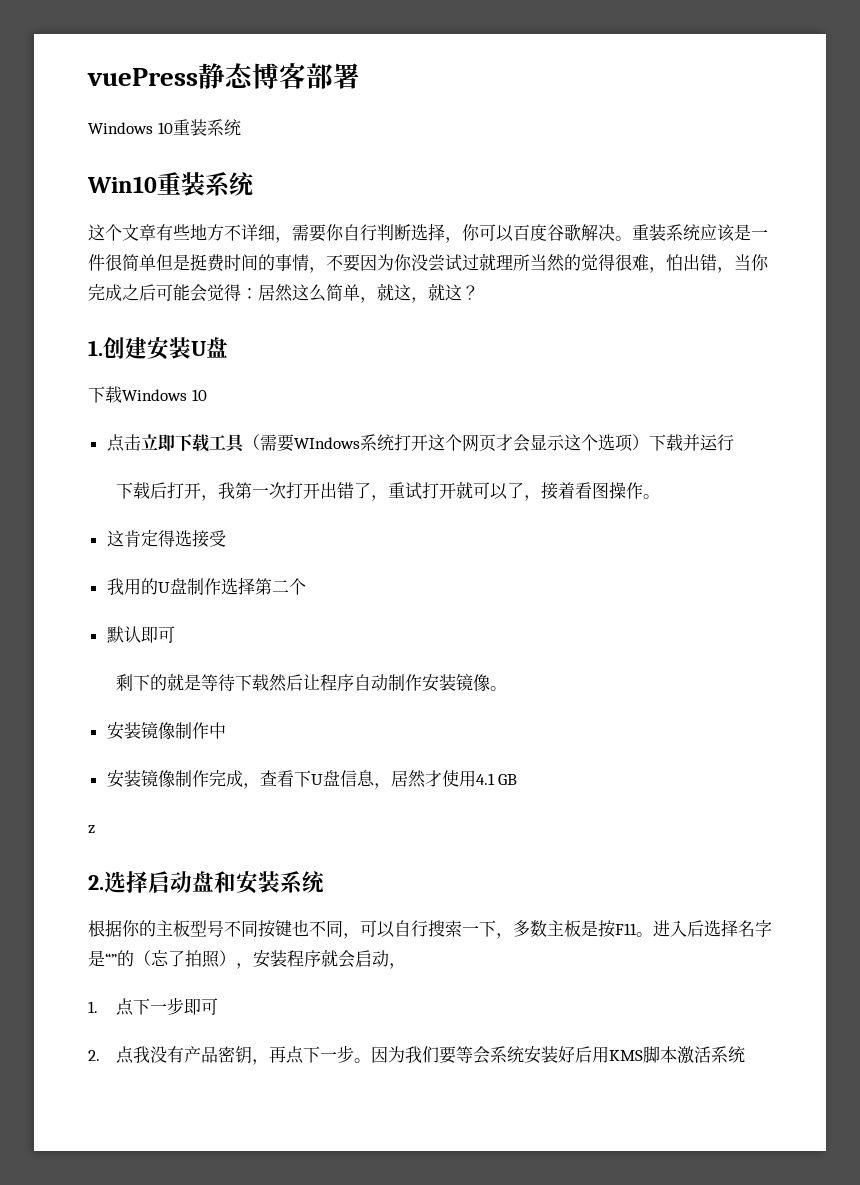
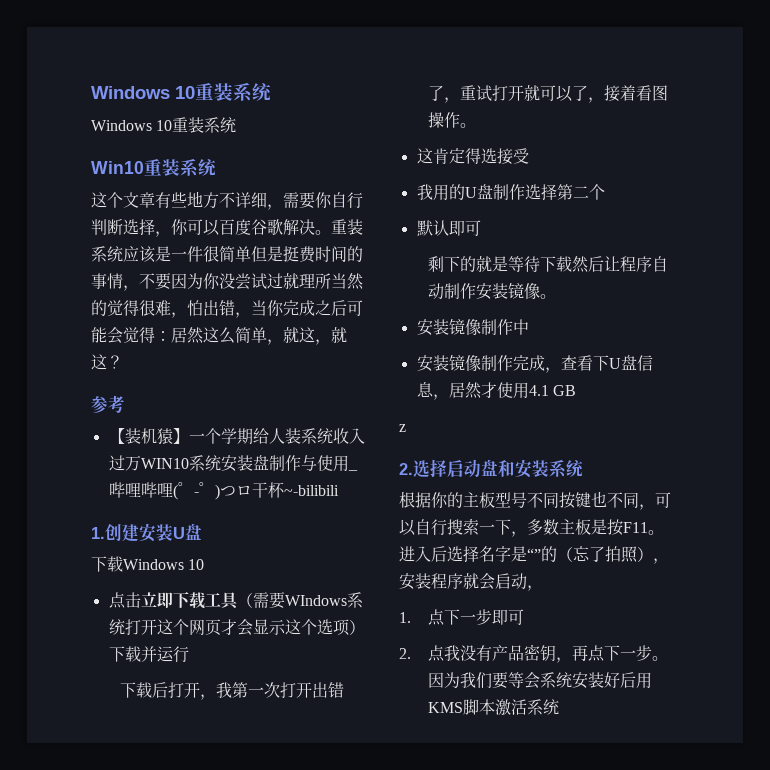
[87,63,360,89] vuePress静态博客部署 -> [91,82,272,102] Windows 10重装系统
(479, 292) none -> [91,395,125,413] [108,428,365,445] [108,455,358,472] [108,482,339,500] // 参考 // 【装机猿】一个学期给人装系统收入过万WIN10系统安装盘制作与使用_哔哩哔哩(゜-゜)つロ干杯~-bilibili

